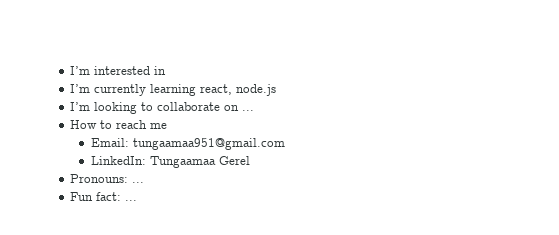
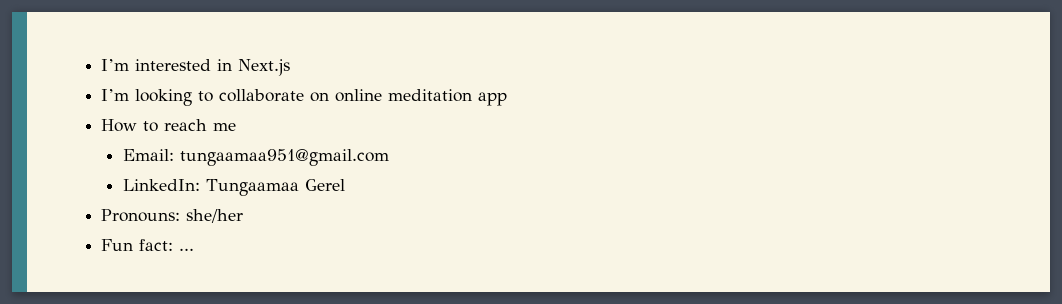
[70,84,277,96] // I’m currently learning react, node.js -> [238,59,291,76] Next.js
[242,110,255,111] ... -> [335,89,508,106] online meditation app
[132,182,145,183] ... -> [186,209,244,223] she/her

